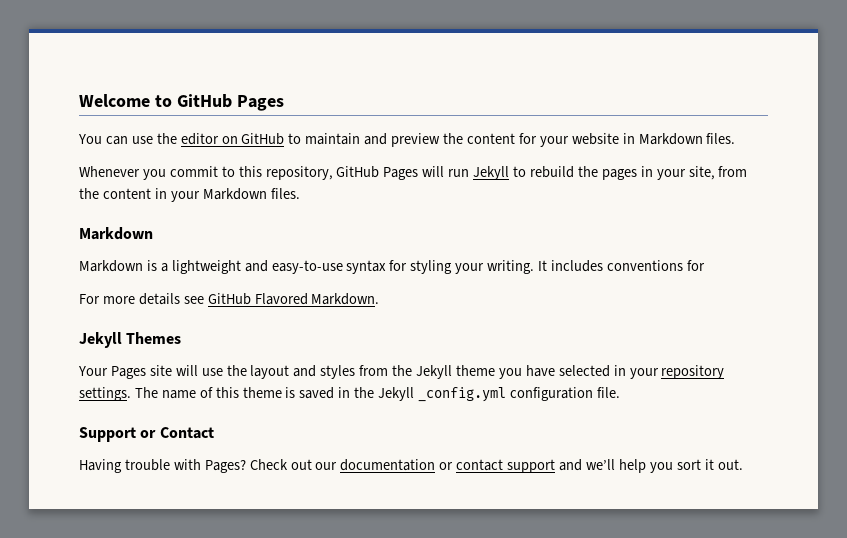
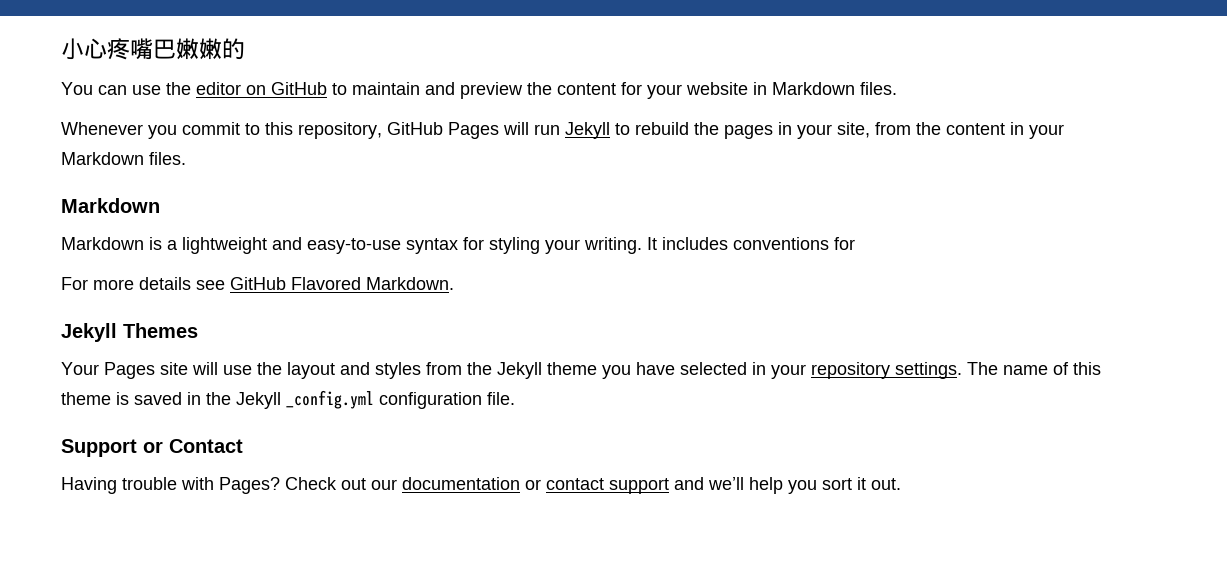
[79,94,284,111] Welcome to GitHub Pages -> [61,38,245,60] 小心疼嘴巴嫩嫩的

